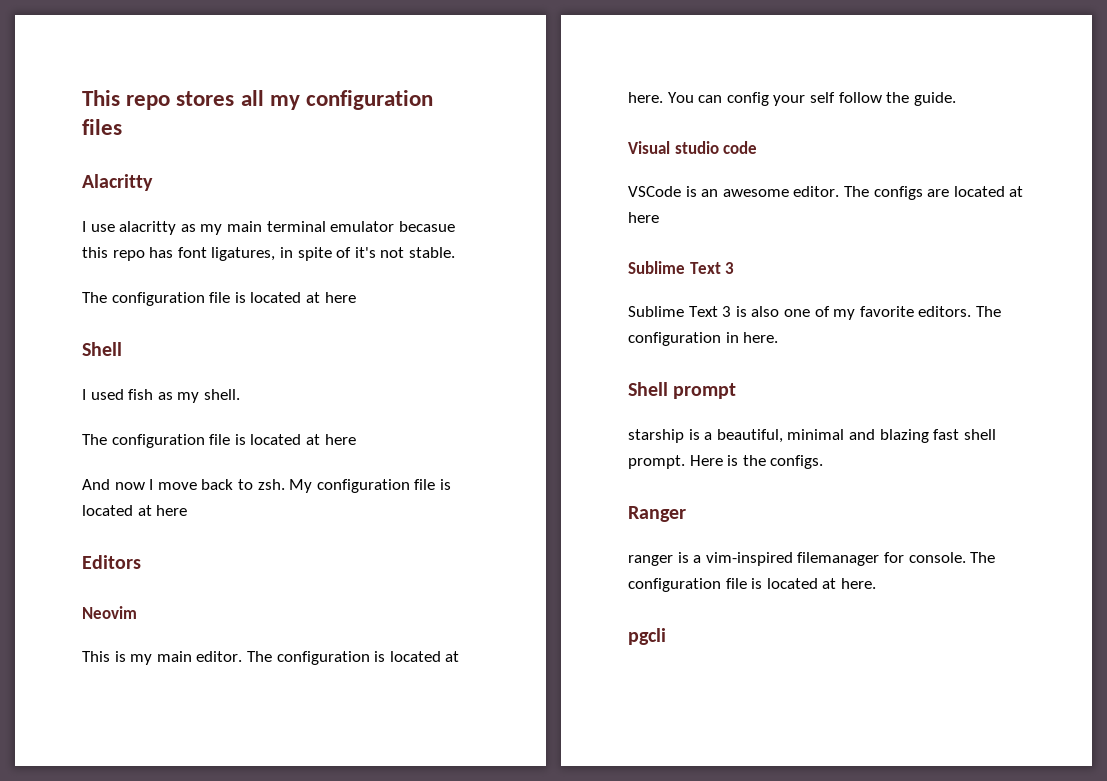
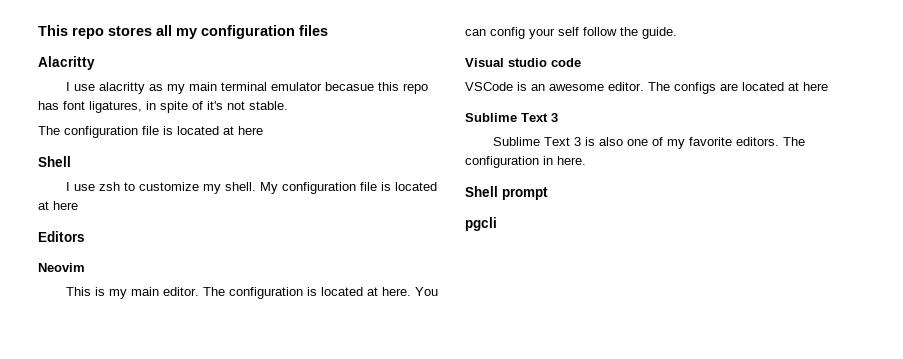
[90,389,240,403] [82,434,356,448] [82,479,285,490] used fish as my shell. // The configuration file is located at here // And now I move back to zsh. -> [73,182,256,194] use zsh to customize my shell.
[628,429,996,443] [628,455,824,469] [628,506,686,522] [628,552,996,566] [628,578,876,592] // starship is a beautiful, minimal and blazing fast shell prompt. Here is the configs. // Ranger // ranger is a vim-inspired filemanager for console. The configuration file is located at here. -> (548, 193) none

